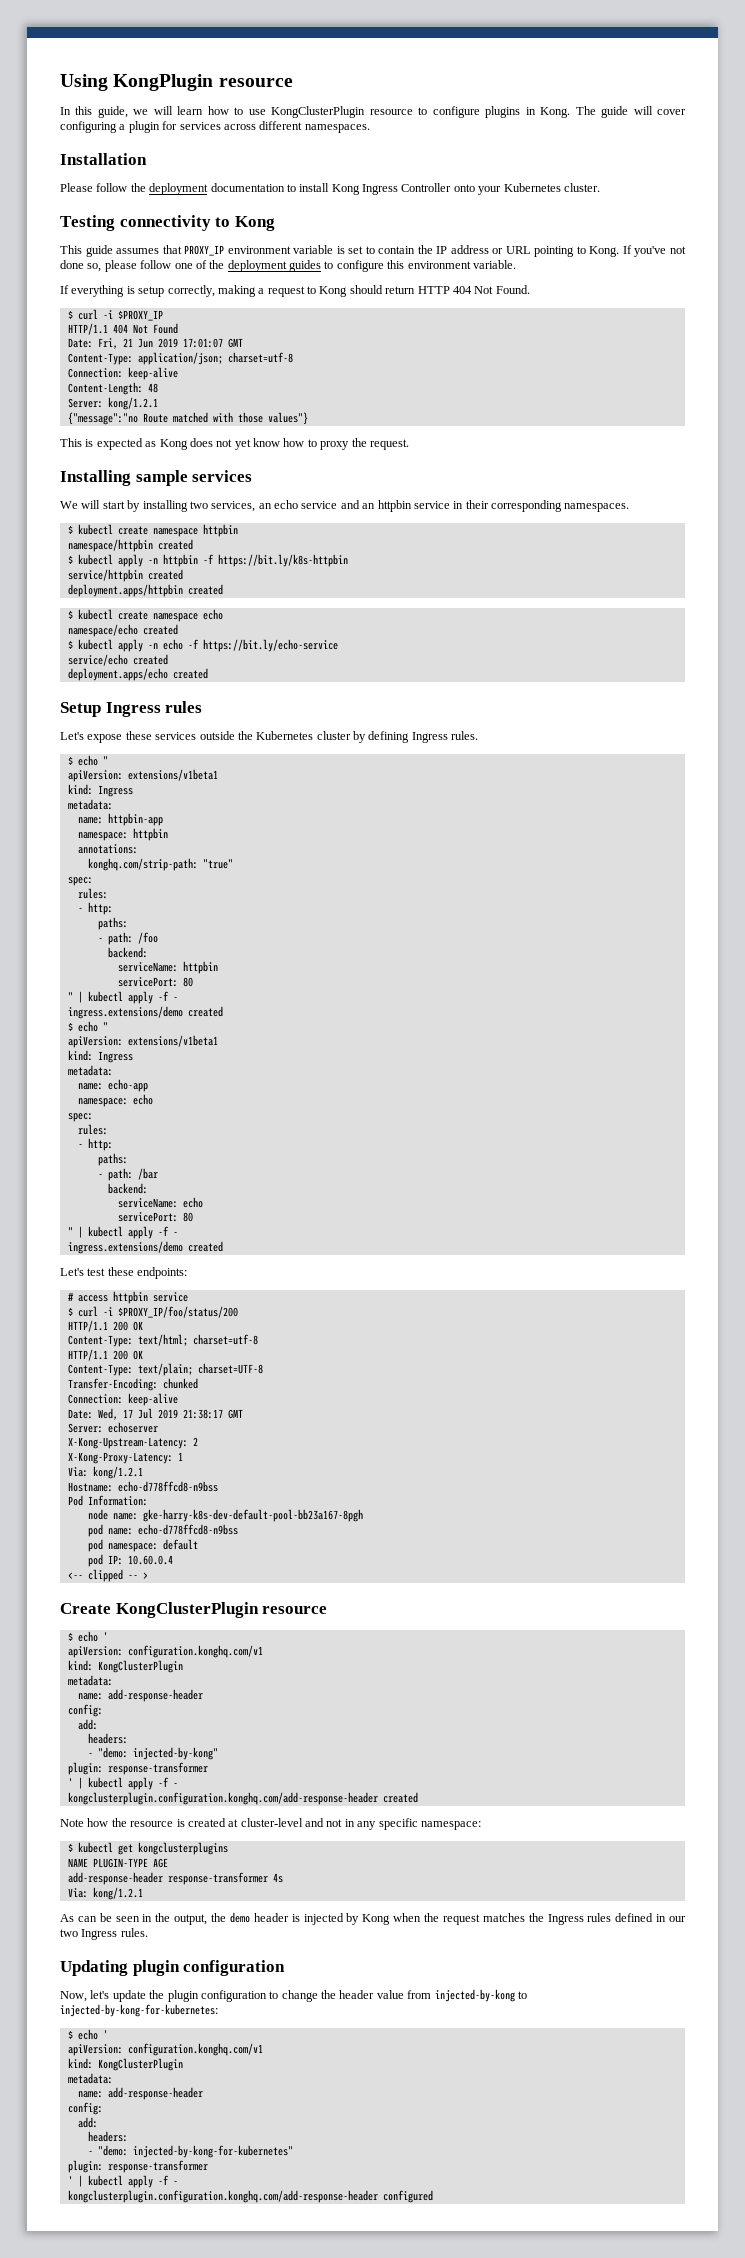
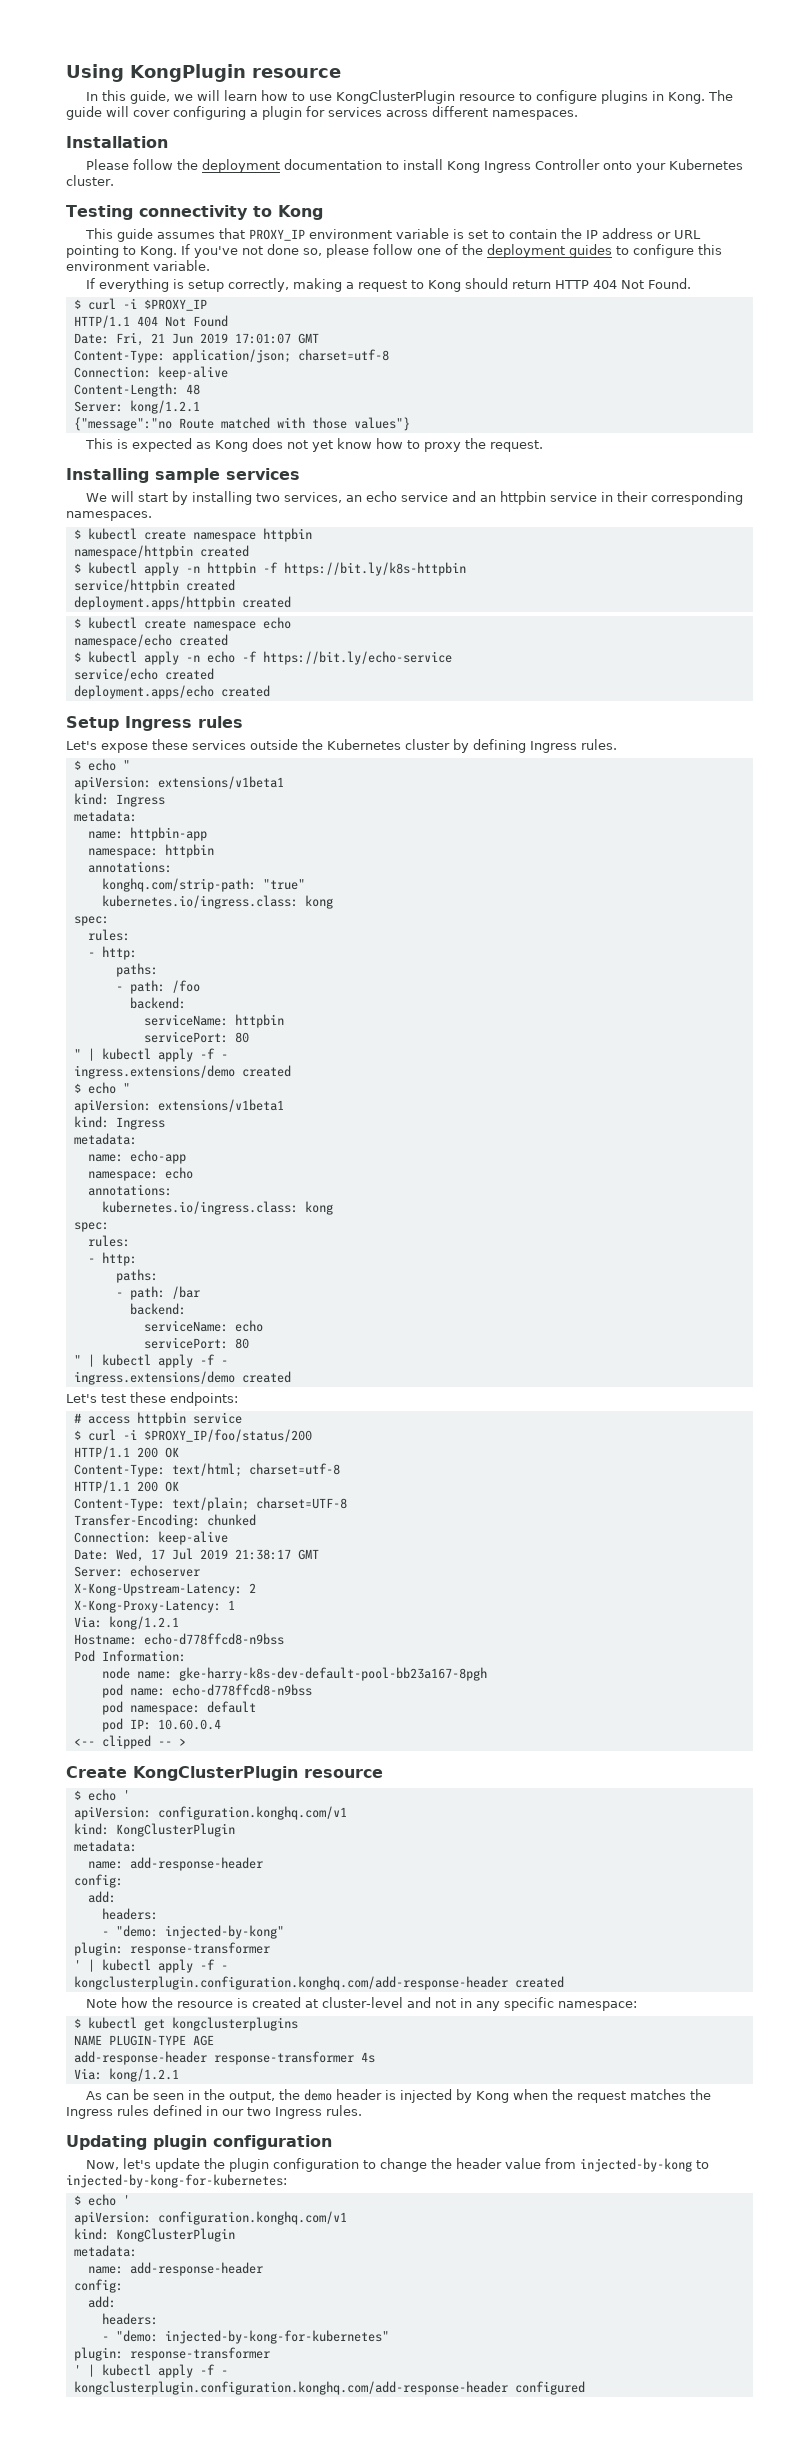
(233, 864) none -> [101,895,333,909] // kubernetes.io/ingress.class: kong
(153, 1099) none -> [87,1184,172,1196] [101,1201,333,1215] // annotations: // kubernetes.io/ingress.class: kong

